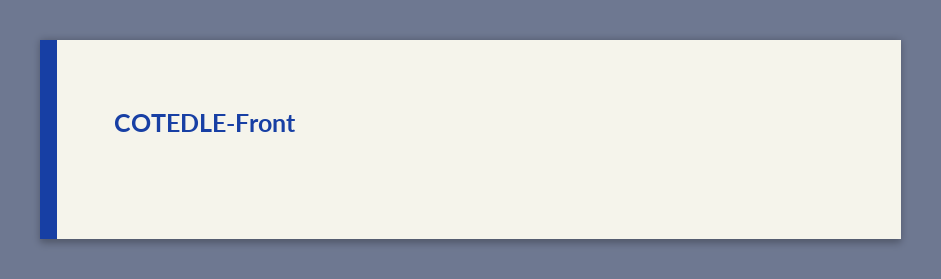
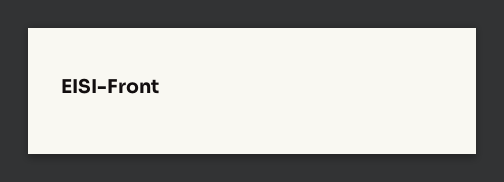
[114,114,296,132] COTEDLE-Front -> [61,78,159,94] EISI-Front

